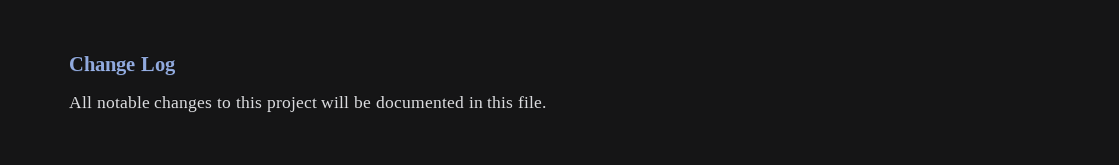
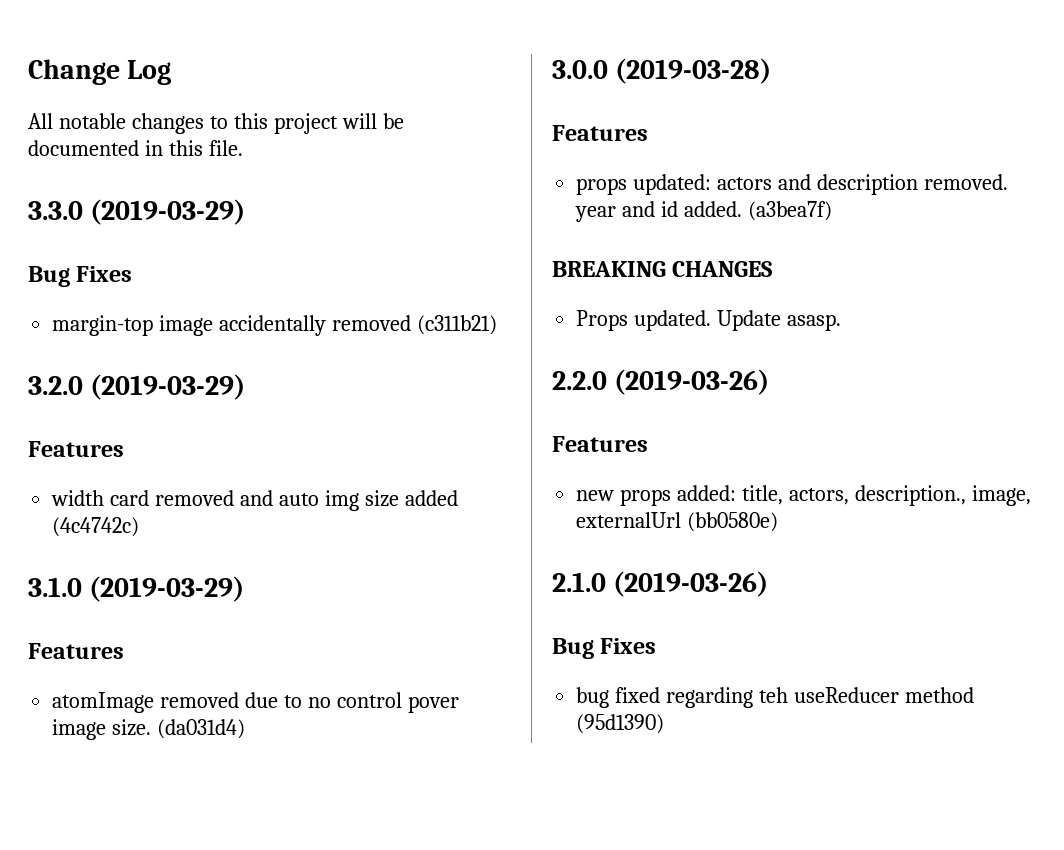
(547, 102) none -> [28,199,246,225] [28,266,133,287] [52,315,497,336] [28,374,246,400] [28,441,124,457] [51,490,458,511] [52,517,140,537] [28,576,245,602] [28,643,124,659] [52,692,459,713] [52,719,246,740] [552,58,772,84] [552,125,648,141] [576,174,1008,195] [575,201,832,222] [552,261,773,277] [576,310,842,331] [552,369,770,395] [552,436,648,452] [576,485,1031,506] [576,512,779,532] [552,571,769,597] [552,638,657,659] [576,687,974,708] [576,714,665,734] // 3.3.0 (2019-03-29) // Bug Fixes // margin-top image accidentally removed (c311b21) // 3.2.0 (2019-03-29) // Features // width card removed and auto img size added (4c4742c) // 3.1.0 (2019-03-29) // Features // atomImage removed due to no control pover image size. (da031d4) // 3.0.0 (2019-03-28) // Features // props updated: actors and description removed. year and id added. (a3bea7f) // BREAKING CHANGES // Props updated. Update asasp. // 2.2.0 (2019-03-26) // Features // new props added: title, actors, description., image, externalUrl (bb0580e) // 2.1.0 (2019-03-26) // Bug Fixes // bug fixed regarding teh useReducer method (95d1390)

